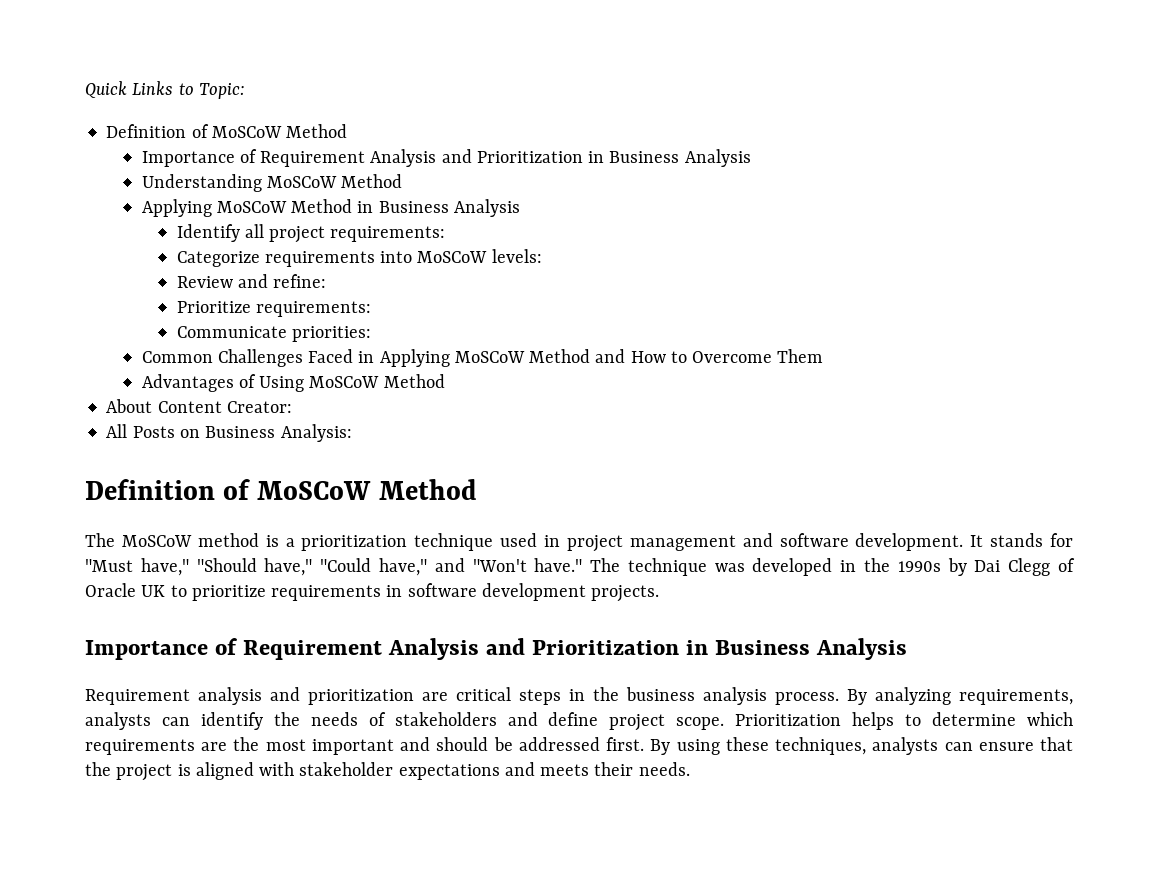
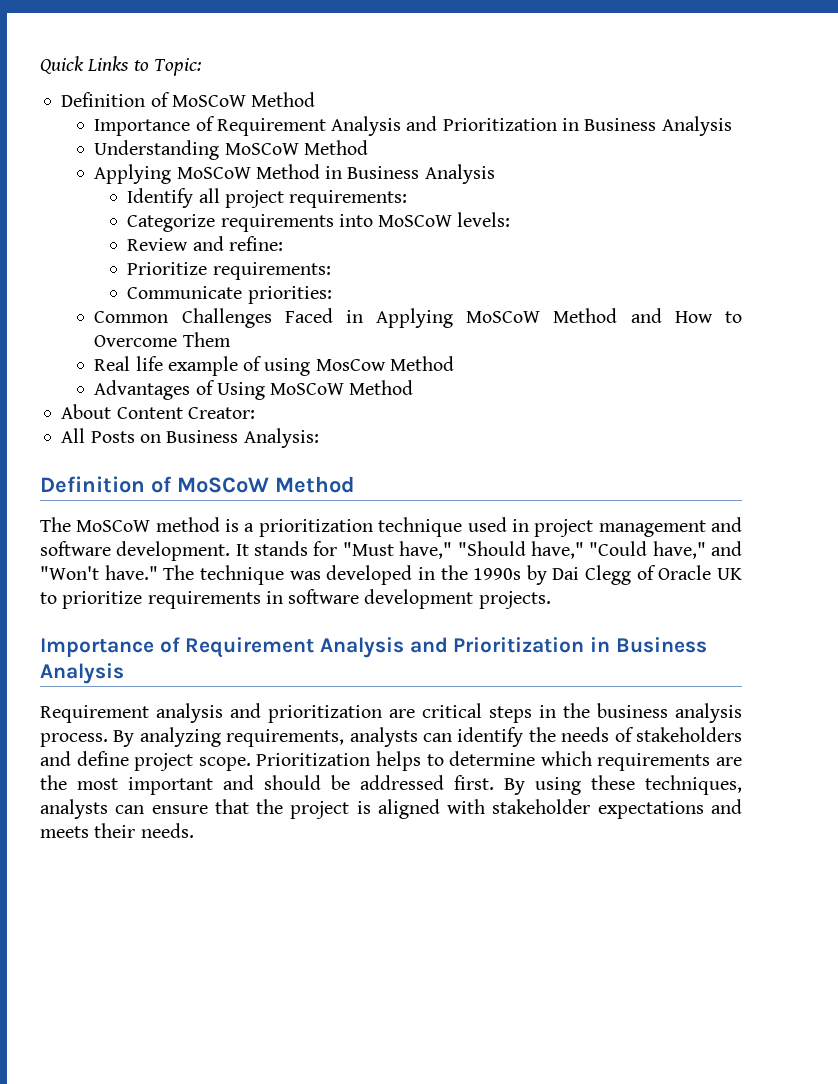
(824, 356) none -> [94,356,454,376] // Real life example of using MosCow Method

